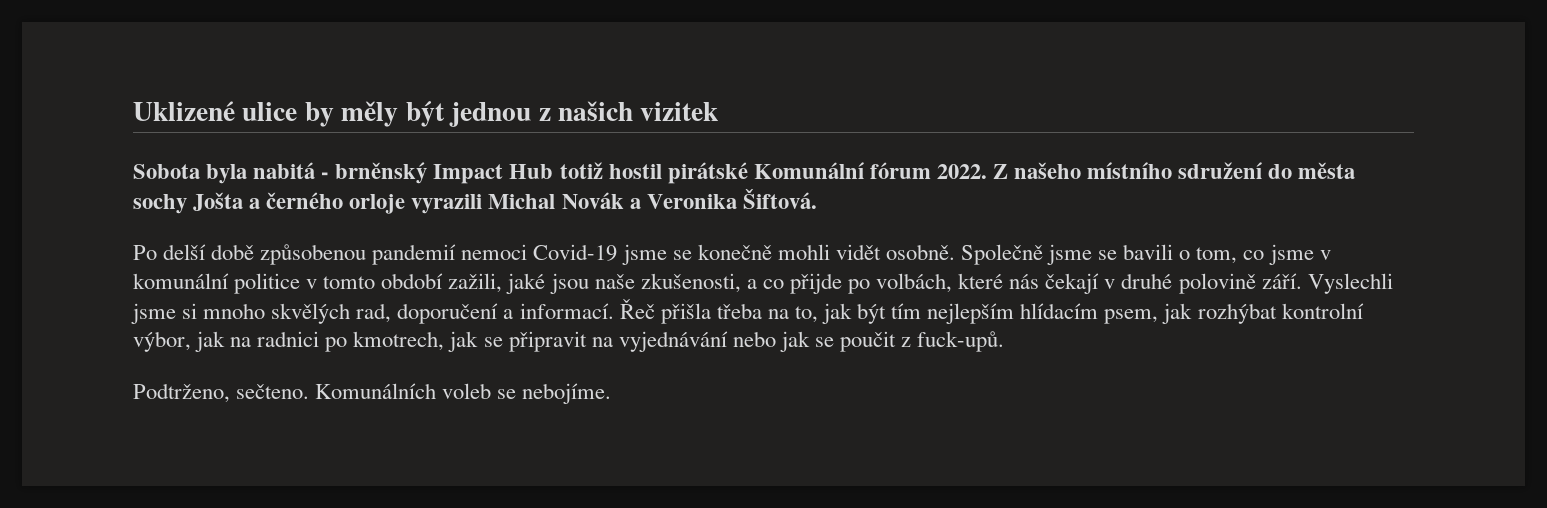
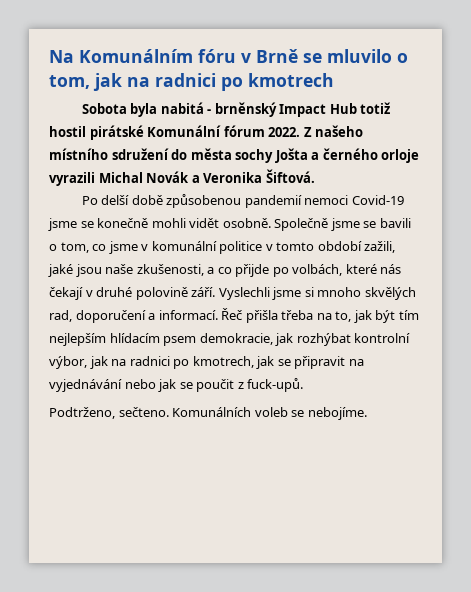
[133,101,719,127] Uklizené ulice by měly být jednou z našich vizitek -> [49,49,408,63] [49,73,334,91] Na Komunálním fóru v Brně se mluvilo o tom, jak na radnici po kmotrech
[1104,309,1159,324] psem, -> [163,333,273,346] psem demokracie,

